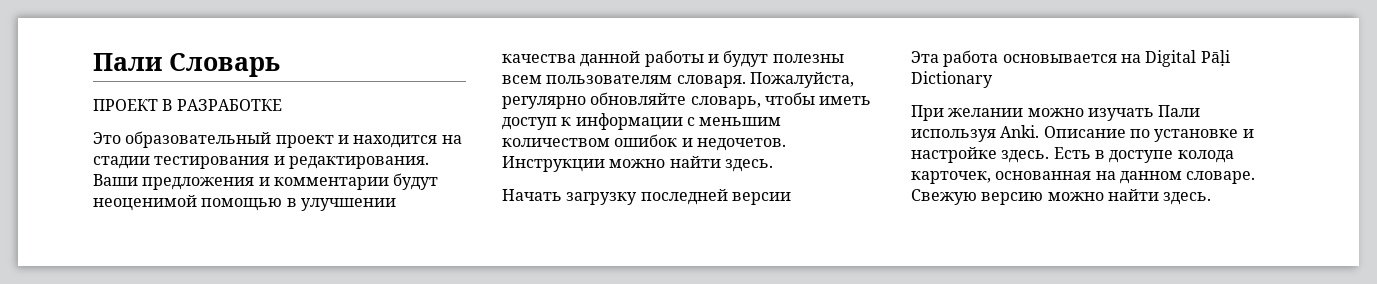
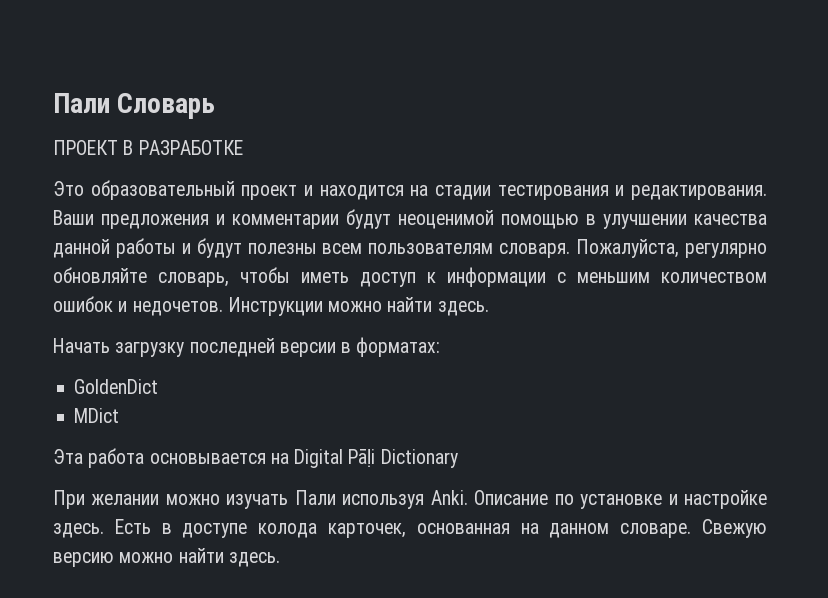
(791, 198) none -> [341,337,441,357] [74,379,159,394] [74,408,120,423] в форматах: // GoldenDict // MDict

